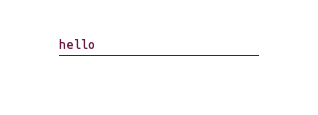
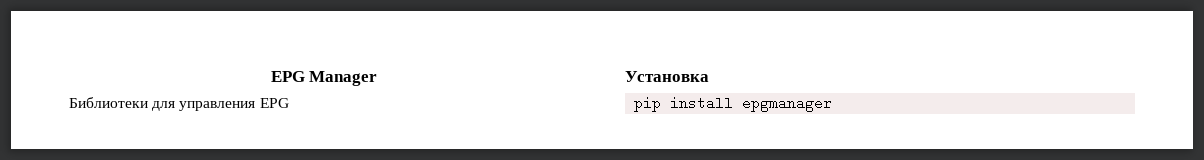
[59,39,95,49] hello -> [270,71,378,86] [69,97,289,111] [625,71,709,82] [634,96,833,112] EPG Manager // Библиотеки для управления EPG // Установка // pip install epgmanager

